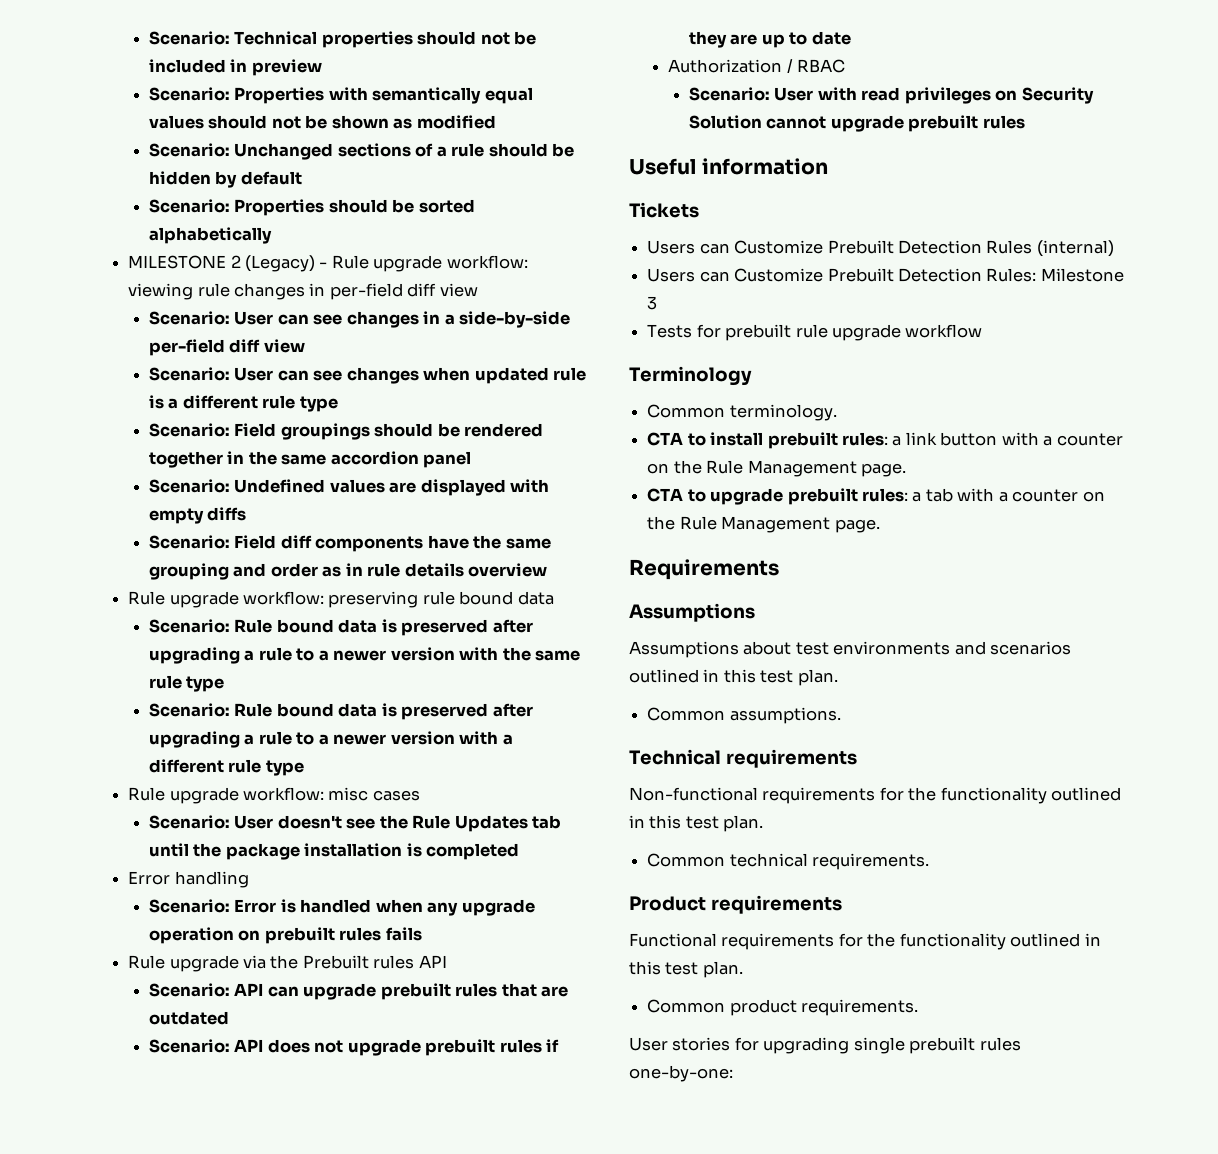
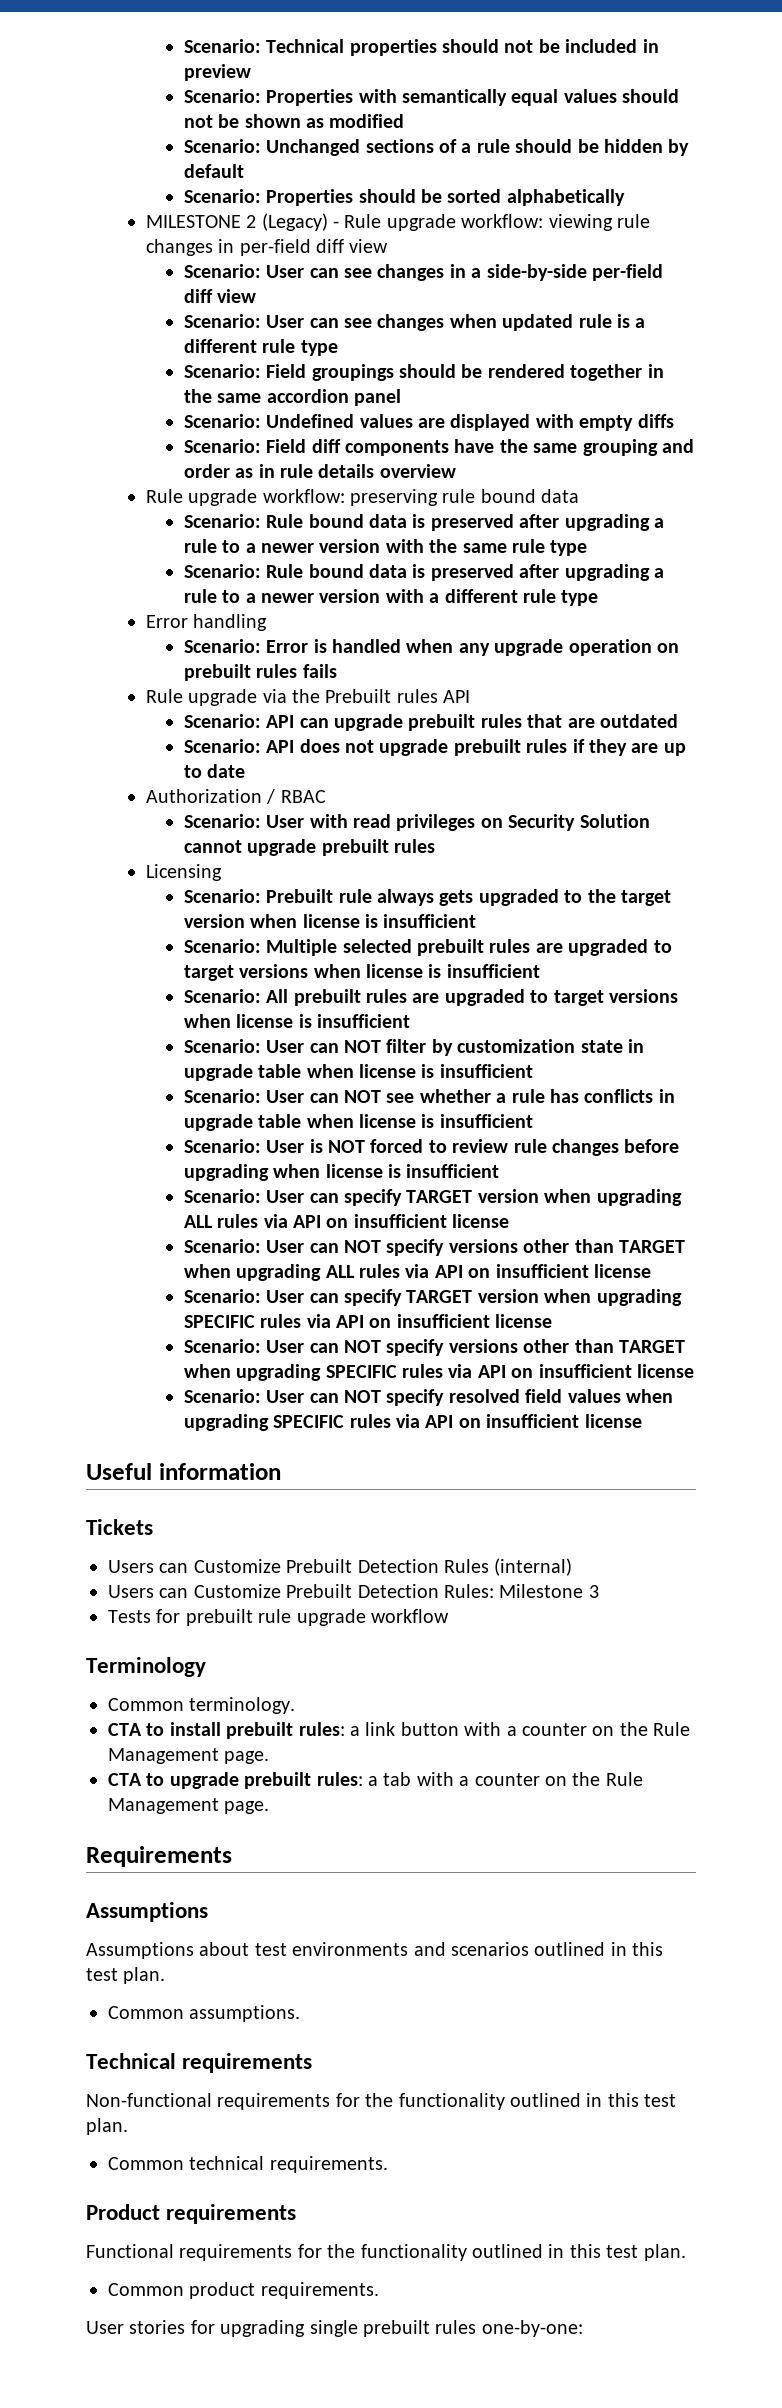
[128,787,420,804] [148,815,562,832] [148,843,520,860] // Rule upgrade workflow: misc cases // Scenario: User doesn't see the Rule Updates tab until the package installation is completed -> (599, 598) none
(1025, 122) none -> [145,864,222,881] [183,889,671,906] [183,914,477,928] [183,939,672,956] [183,964,540,981] [183,989,678,1006] [183,1014,410,1028] [183,1039,644,1056] [183,1064,533,1081] [183,1089,675,1103] [183,1114,533,1131] [183,1139,680,1156] [183,1164,500,1181] [183,1189,682,1206] [183,1214,510,1228] [183,1239,685,1256] [183,1264,651,1281] [183,1289,682,1306] [183,1314,553,1328] [183,1339,685,1356] [183,1364,694,1381] [183,1389,673,1406] [183,1414,642,1431] // Licensing // Scenario: Prebuilt rule always gets upgraded to the target version when license is insufficient // Scenario: Multiple selected prebuilt rules are upgraded to target versions when license is insufficient // Scenario: All prebuilt rules are upgraded to target versions when license is insufficient // Scenario: User can NOT filter by customization state in upgrade table when license is insufficient // Scenario: User can NOT see whether a rule has conflicts in upgrade table when license is insufficient // Scenario: User is NOT forced to review rule changes before upgrading when license is insufficient // Scenario: User can specify TARGET version when upgrading ALL rules via API on insufficient license // Scenario: User can NOT specify versions other than TARGET when upgrading ALL rules via API on insufficient license // Scenario: User can specify TARGET version when upgrading SPECIFIC rules via API on insufficient license // Scenario: User can NOT specify versions other than TARGET when upgrading SPECIFIC rules via API on insufficient license // Scenario: User can NOT specify resolved field values when upgrading SPECIFIC rules via API on insufficient license

